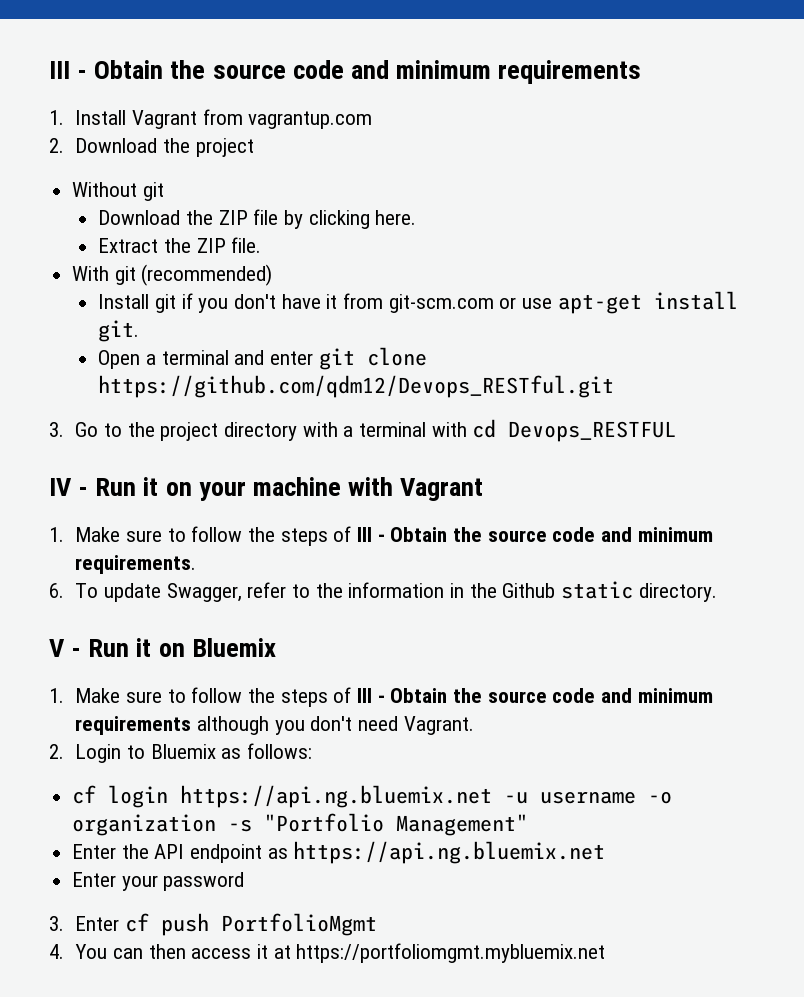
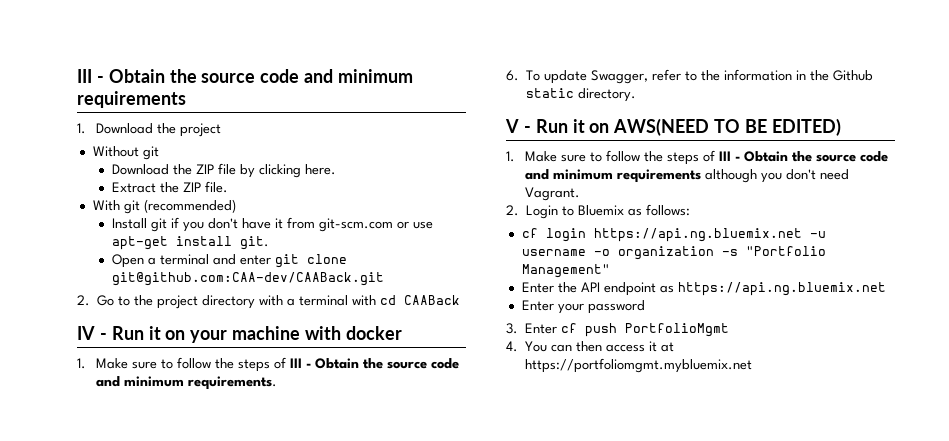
[75,109,373,129] [49,138,64,153] Install Vagrant from vagrantup.com // 2. -> (86, 128) none
[98,375,615,398] [49,422,64,437] https://github.com/qdm12/Devops_RESTful.git // 3. -> [111,272,384,286] [77,295,90,306] git@github.com:CAA-dev/CAABack.git // 2.
[508,421,677,442] Devops_RESTFUL -> [404,295,461,305] CAABack
[400,478,484,501] Vagrant -> [345,326,402,340] docker
[191,638,276,657] Bluemix -> [613,118,841,136] AWS(NEED TO BE EDITED)

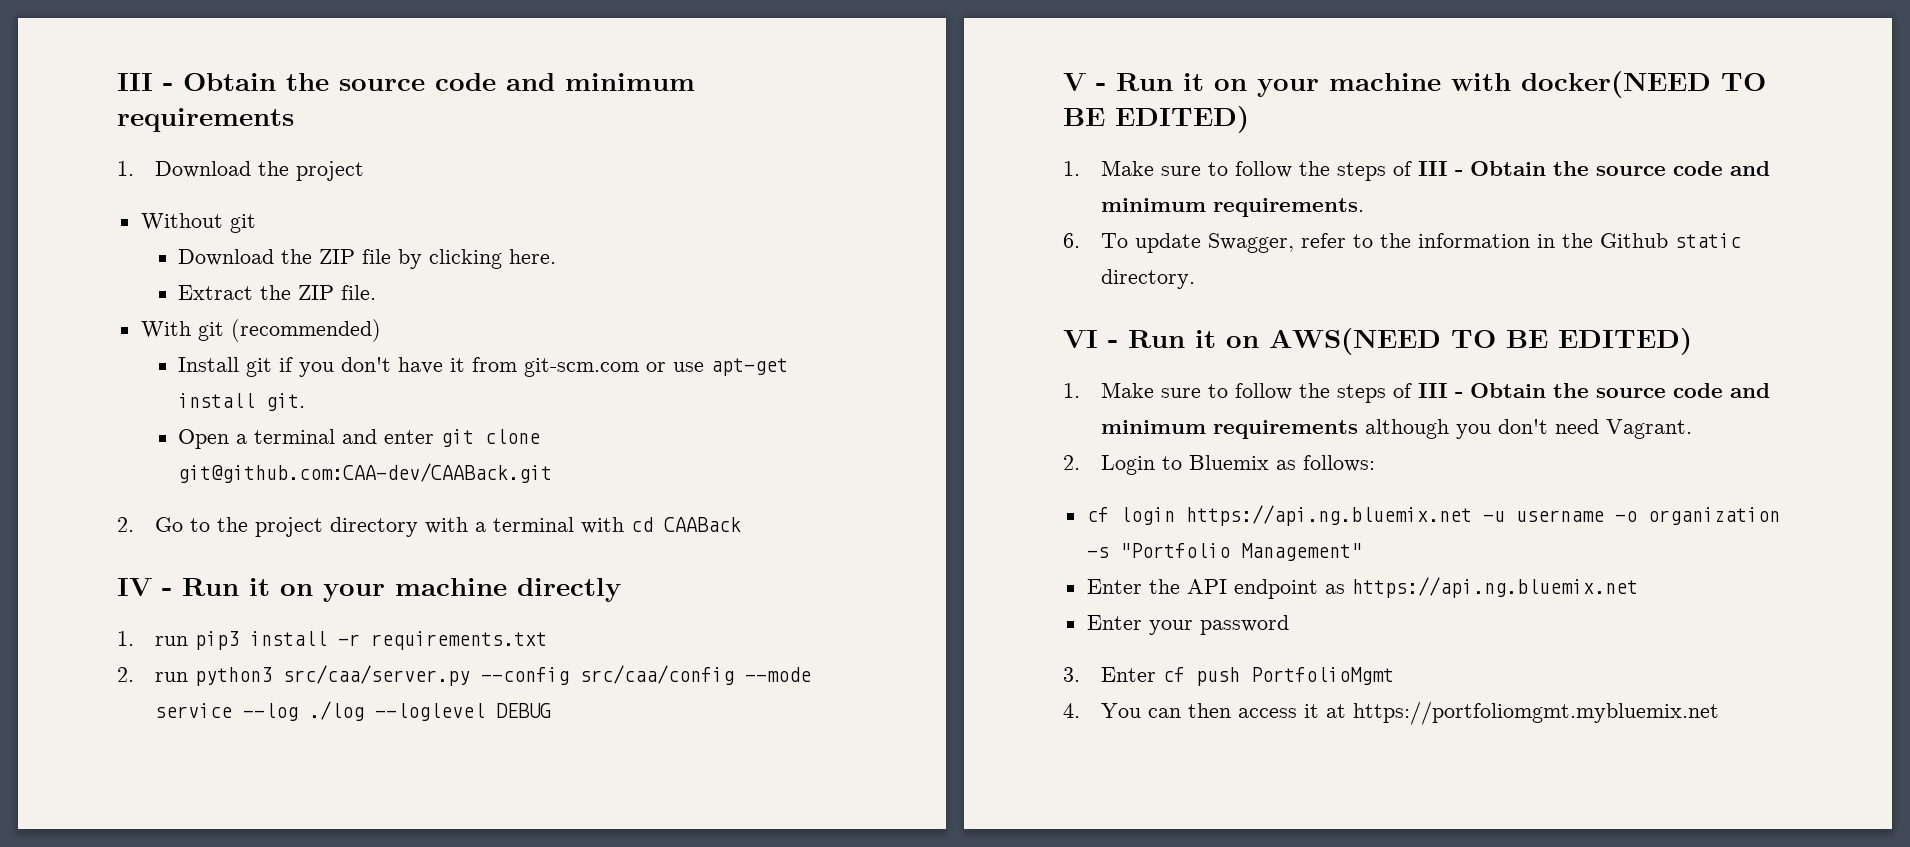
[305,326,402,340] with docker -> [517,578,621,602] [117,631,547,650] [117,665,811,686] [154,701,551,721] [1063,71,1766,98] [1063,106,1249,133] directly // 1. run pip3 install -r requirements.txt // 2. run python3 src/caa/server.py --config src/caa/config --mode service --log ./log --loglevel DEBUG // V - Run it on your machine with docker(NEED TO BE EDITED)
[505,119,519,133] V -> [1063,330,1098,348] VI

